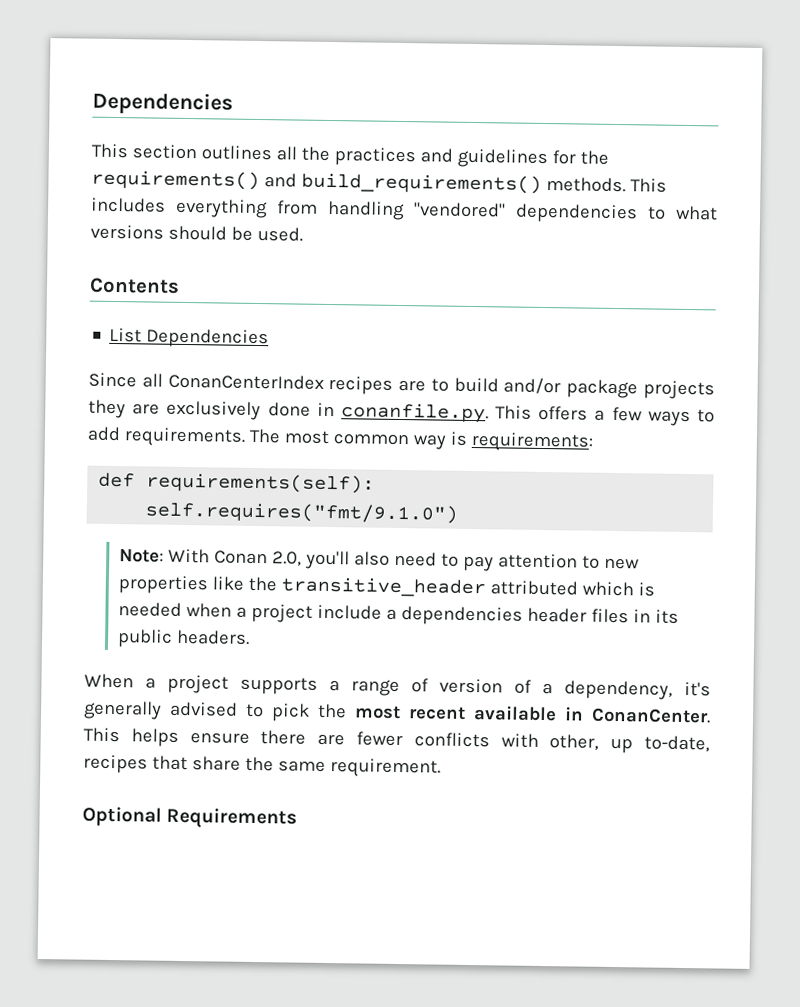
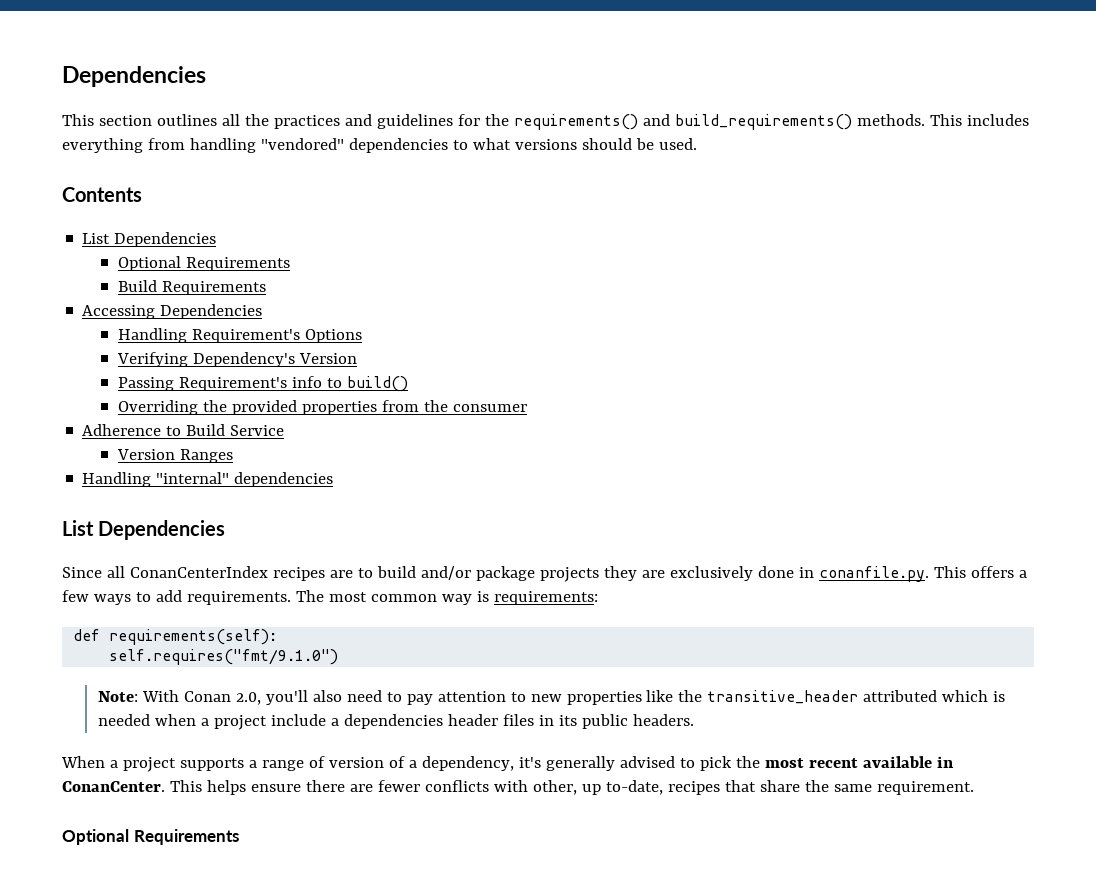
(270, 338) none -> [117,256,290,271] [117,280,266,295] [82,304,263,319] [117,328,362,343] [116,352,357,367] [117,376,408,392] [117,400,527,415] [82,424,285,436] [116,449,233,463] [82,472,334,487] [62,520,226,540] // Optional Requirements // Build Requirements // Accessing Dependencies // Handling Requirement's Options // Verifying Dependency's Version // Passing Requirement's info to build() // Overriding the provided properties from the consumer // Adherence to Build Service // Version Ranges // Handling "internal" dependencies // List Dependencies

